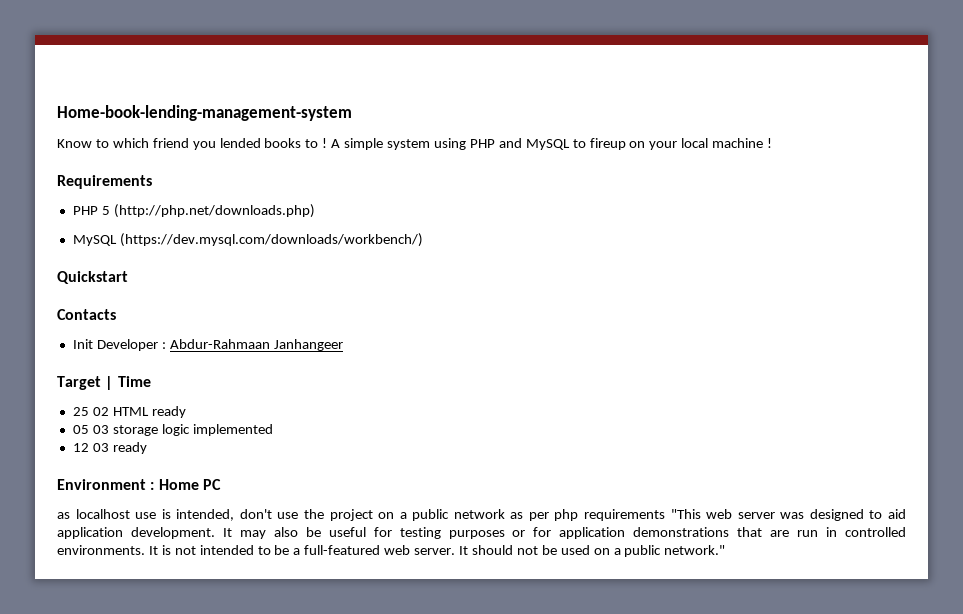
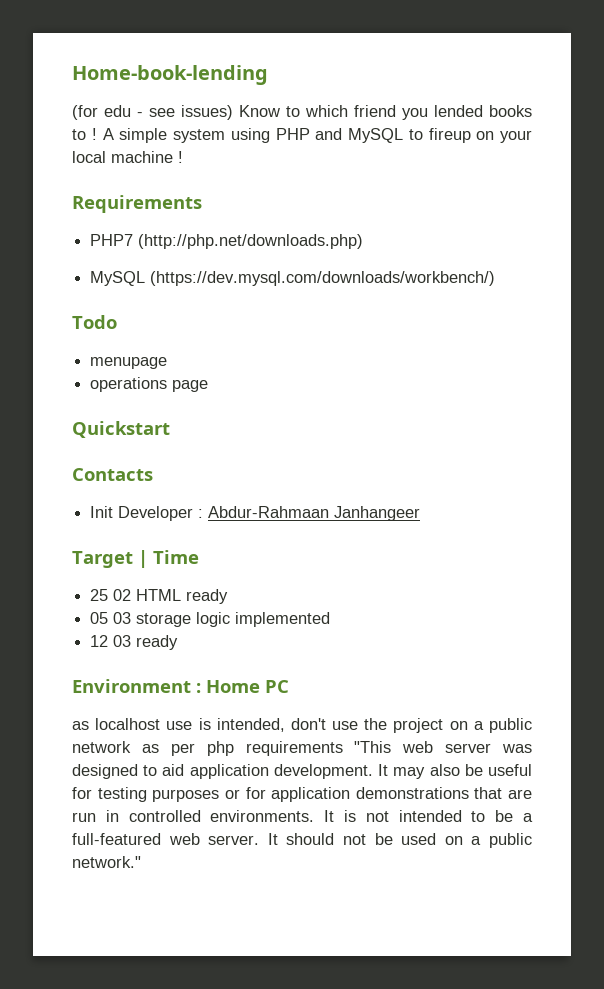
[57,105,352,121] Home-book-lending-management-system // -> [72,65,268,85] [72,105,233,120] Home-book-lending // (for edu - see issues)
[72,206,110,215] PHP 5 -> [90,234,134,246] PHP7
(423, 240) none -> [72,315,117,329] [90,357,168,369] [90,377,209,392] // Todo // menupage // operations page

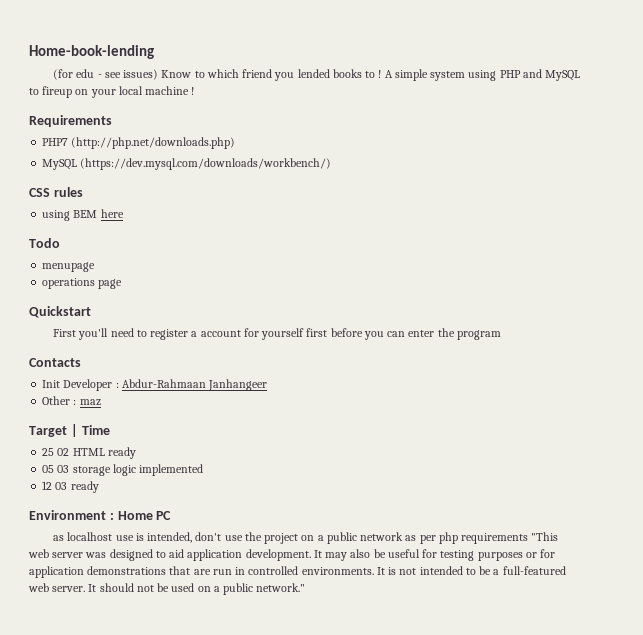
(496, 278) none -> [29,187,83,197] [42,209,124,221] // CSS rules // using BEM here
(170, 429) none -> [53,328,501,340] // First you'll need to register a account for yourself first before you can enter the program
(421, 513) none -> [42,396,101,406] // Other : maz

